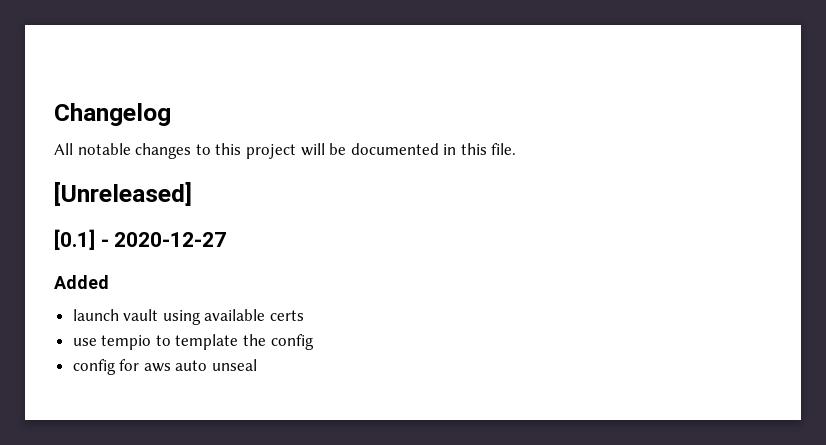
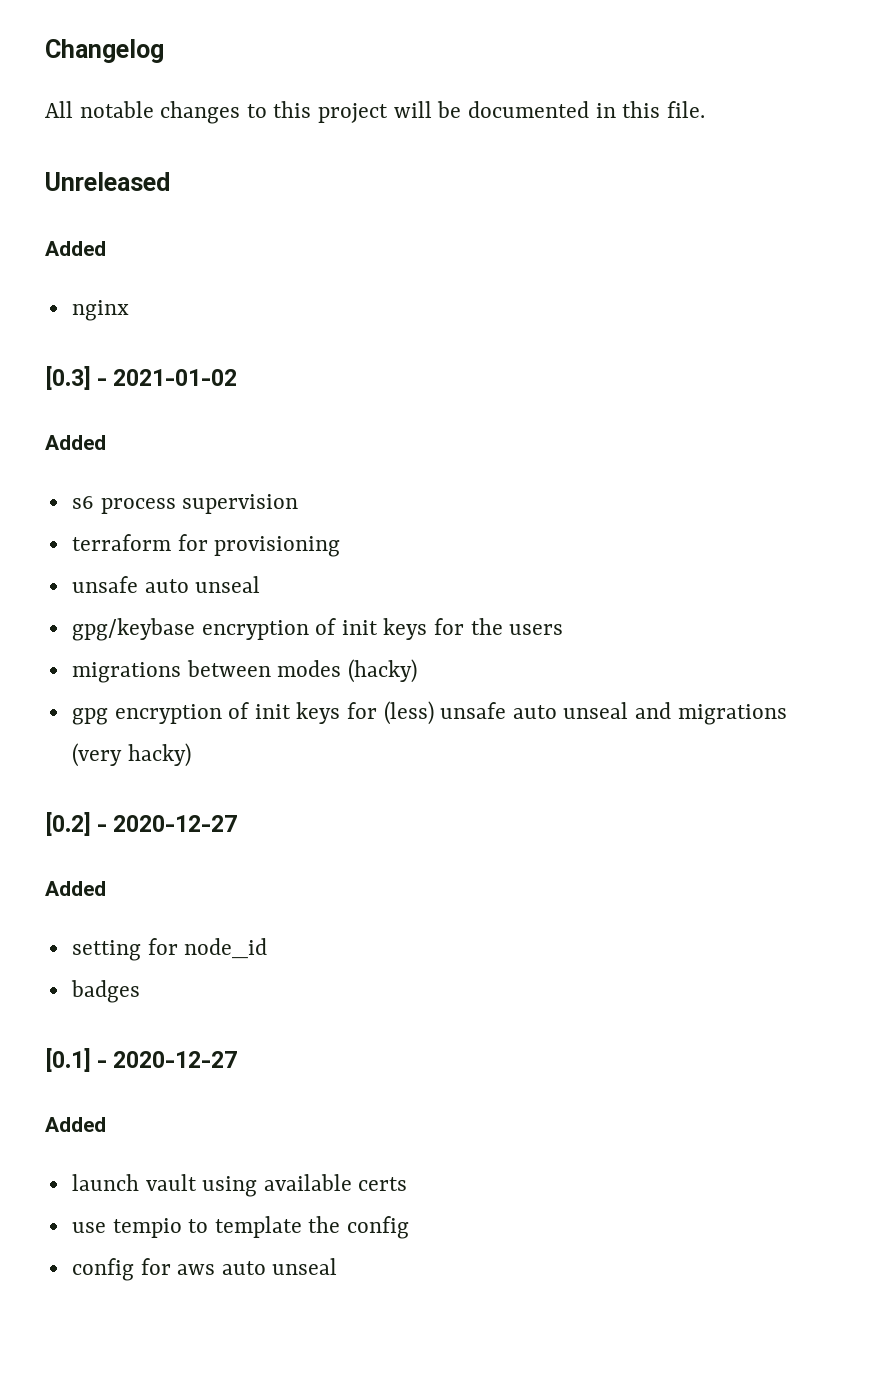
[54,182,192,206] [Unreleased] -> [45,172,170,191] [45,241,106,256] [71,300,129,321] [45,366,238,390] [45,435,106,450] [71,494,299,514] [71,534,341,557] [71,576,261,593] [71,618,564,641] [71,659,417,683] [71,701,787,725] [71,743,191,767] [45,812,238,836] [45,881,106,896] [71,938,268,961] [70,980,140,1003] Unreleased // Added // nginx // [0.3] - 2021-01-02 // Added // s6 process supervision // terraform for provisioning // unsafe auto unseal // gpg/keybase encryption of init keys for the users // migrations between modes (hacky) // gpg encryption of init keys for (less) unsafe auto unseal and migrations (very hacky) // [0.2] - 2020-12-27 // Added // setting for node_id // badges

